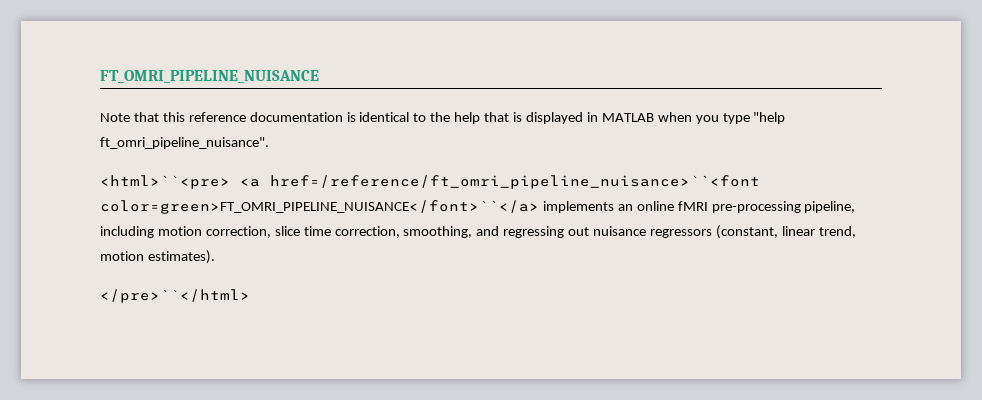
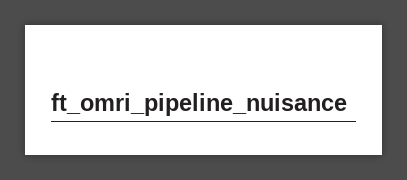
[100,70,319,83] [100,112,786,124] [100,137,269,149] [100,175,760,189] [100,200,856,214] [100,225,856,239] [100,250,215,264] [100,289,250,303] FT_OMRI_PIPELINE_NUISANCE // Note that this reference documentation is identical to the help that is displayed in MATLAB when you type "help ft_omri_pipeline_nuisance". // <html>``<pre> <a href=/reference/ft_omri_pipeline_nuisance>``<font color=green>FT_OMRI_PIPELINE_NUISANCE</font>``</a> implements an online fMRI pre-processing pipeline, including motion correction, slice time correction, smoothing, and regressing out nuisance regressors (constant, linear trend, motion estimates). // </pre>``</html> -> [51,93,347,116] ft_omri_pipeline_nuisance

